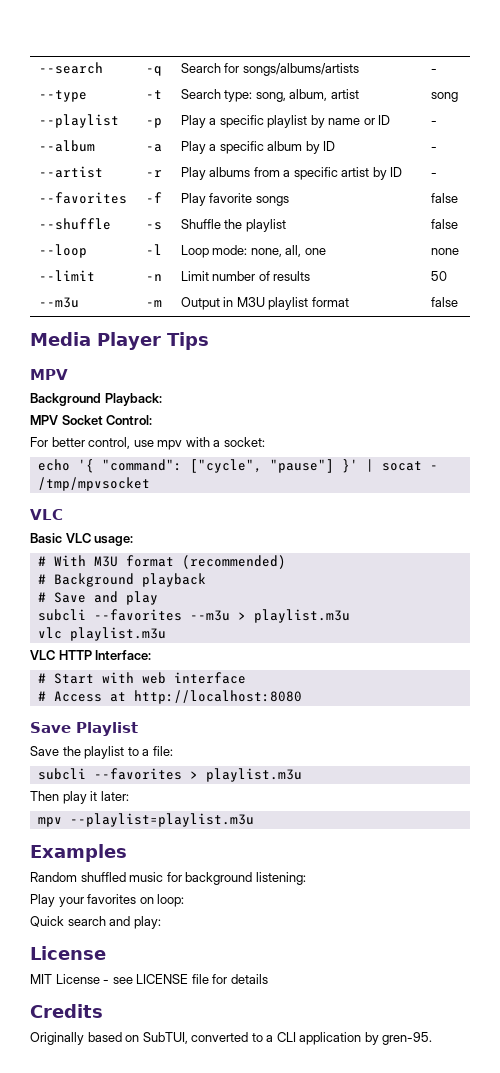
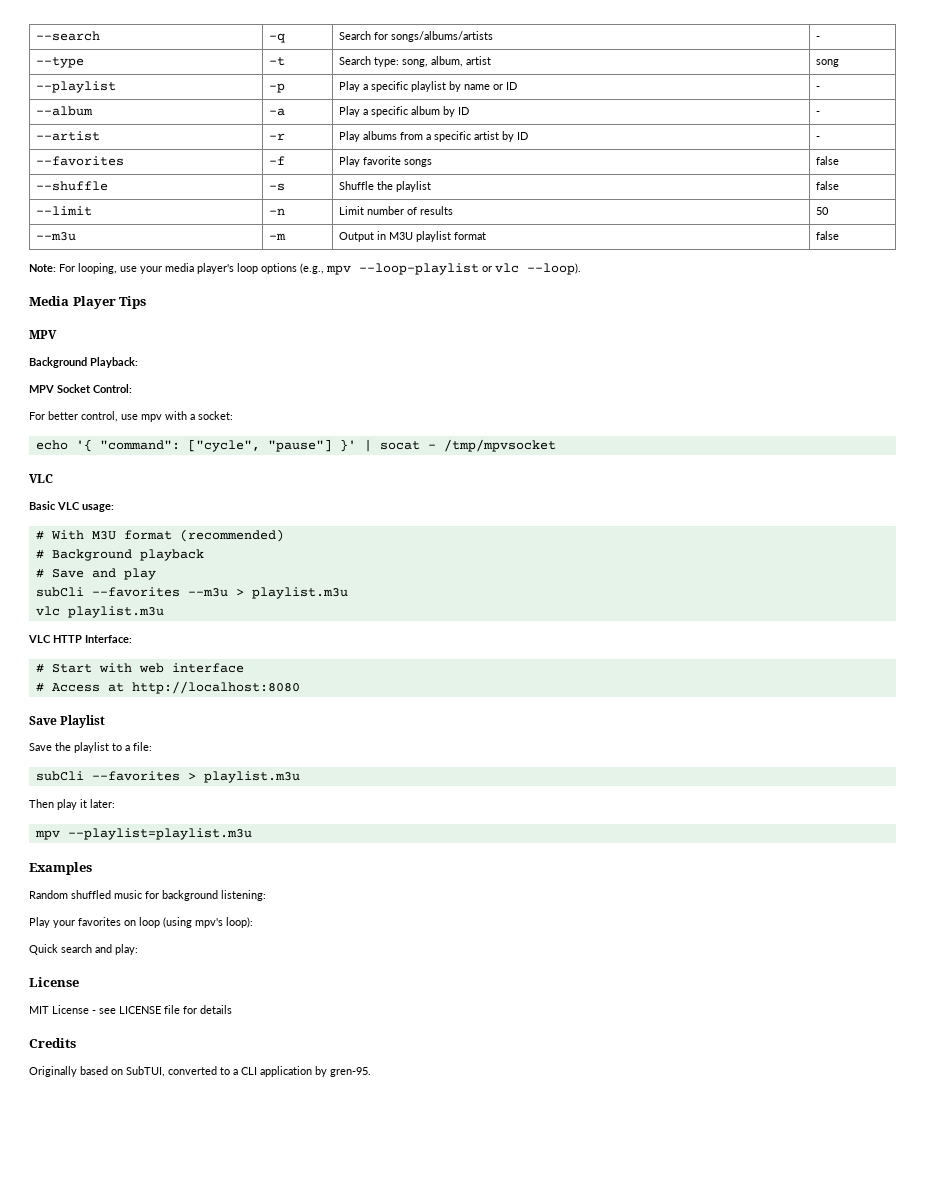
[38,244,87,258] [145,244,162,255] [180,245,326,258] [430,248,459,255] // --loop | -l | Loop mode: none, all, one | none -> (839, 185) none
(458, 302) none -> [29,263,581,275] // Note: For looping, use your media player's loop options (e.g., mpv --loop-playlist or vlc --loop).
[37,609,86,621] subcli -> [35,587,84,597] subCli
[37,768,86,780] subcli -> [35,771,84,781] subCli
[157,894,185,907] loop: -> [139,917,253,928] loop (using mpv's loop):

